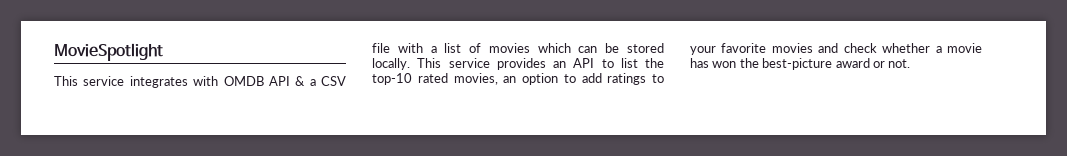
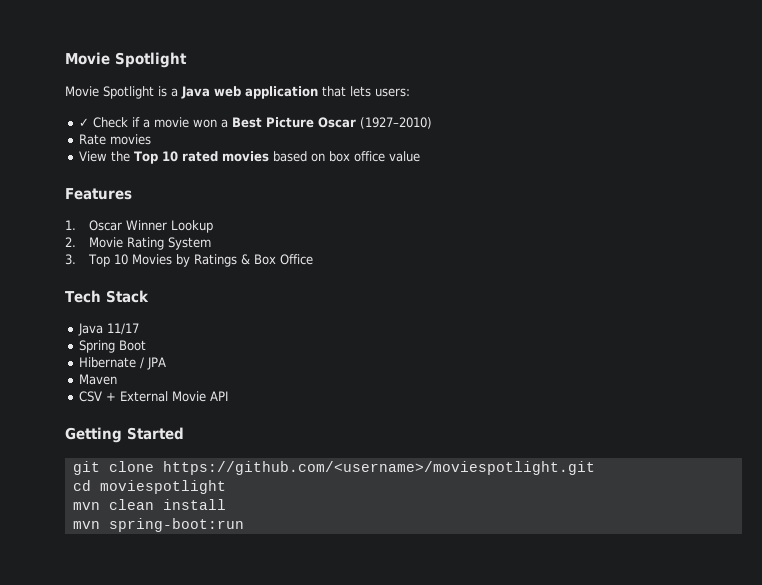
[54,43,163,61] [54,76,346,88] [372,43,664,53] [372,58,664,70] [372,73,664,85] [690,43,982,55] [690,58,911,70] MovieSpotlight // This service integrates with OMDB API & a CSV file with a list of movies which can be stored locally. This service provides an API to list the top-10 rated movies, an option to add ratings to your favorite movies and check whether a movie has won the best-picture award or not. -> [65,52,187,68] [65,86,410,99] [79,117,433,129] [79,134,152,145] [79,151,421,164] [65,188,132,200] [65,220,213,233] [65,237,211,250] [65,254,313,267] [65,290,149,303] [78,323,140,336] [79,340,147,353] [79,357,167,370] [79,374,118,385] [79,391,229,402] [65,427,184,443] [72,461,595,475] [72,480,226,494] [72,499,226,510] [72,518,244,532] Movie Spotlight // Movie Spotlight is a Java web application that lets users: // ✓ Check if a movie won a Best Picture Oscar (1927–2010) // Rate movies // View the Top 10 rated movies based on box office value // Features // 1. Oscar Winner Lookup // 2. Movie Rating System // 3. Top 10 Movies by Ratings & Box Office // Tech Stack // Java 11/17 // Spring Boot // Hibernate / JPA // Maven // CSV + External Movie API // Getting Started // git clone https://github.com/<username>/moviespotlight.git // cd moviespotlight // mvn clean install // mvn spring-boot:run

